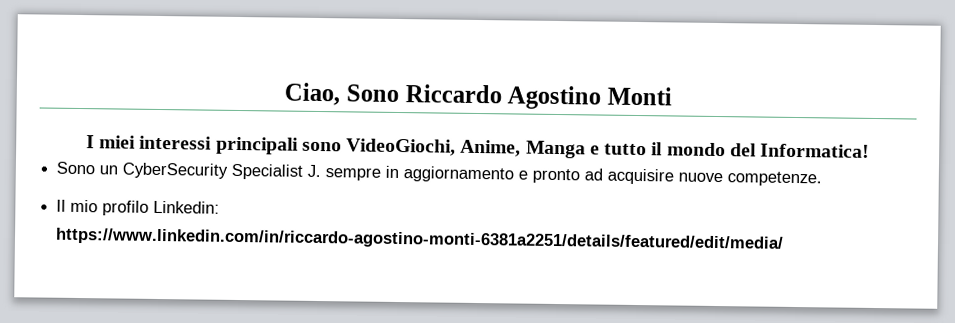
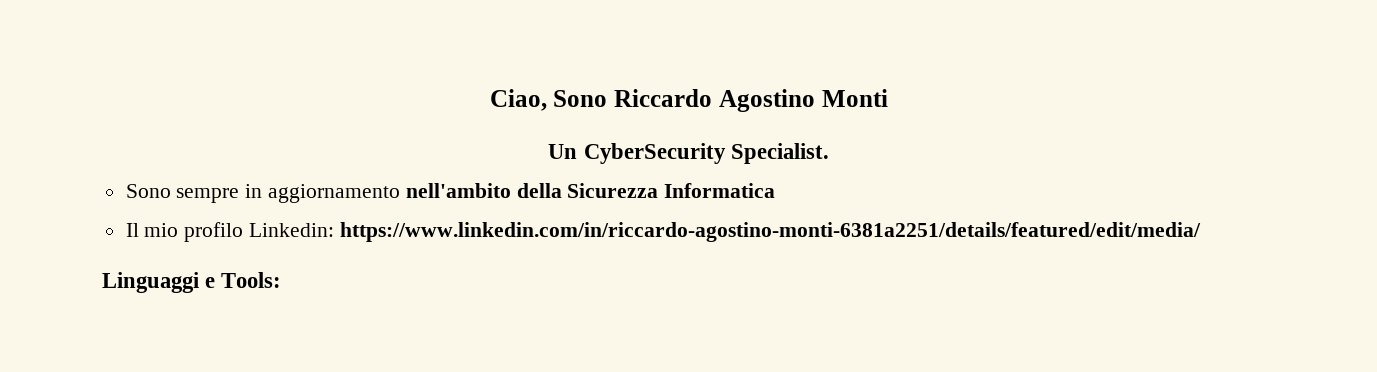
[85,135,871,159] [56,161,823,187] I miei interessi principali sono VideoGiochi, Anime, Manga e tutto il mondo del Informatica! // Sono un CyberSecurity Specialist J. sempre in aggiornamento e pronto ad acquisire nuove competenze. -> [548,143,829,164] [125,183,776,203] Un CyberSecurity Specialist. // Sono sempre in aggiornamento nell'ambito della Sicurezza Informatica
(785, 239) none -> [102,272,282,293] // Linguaggi e Tools:

